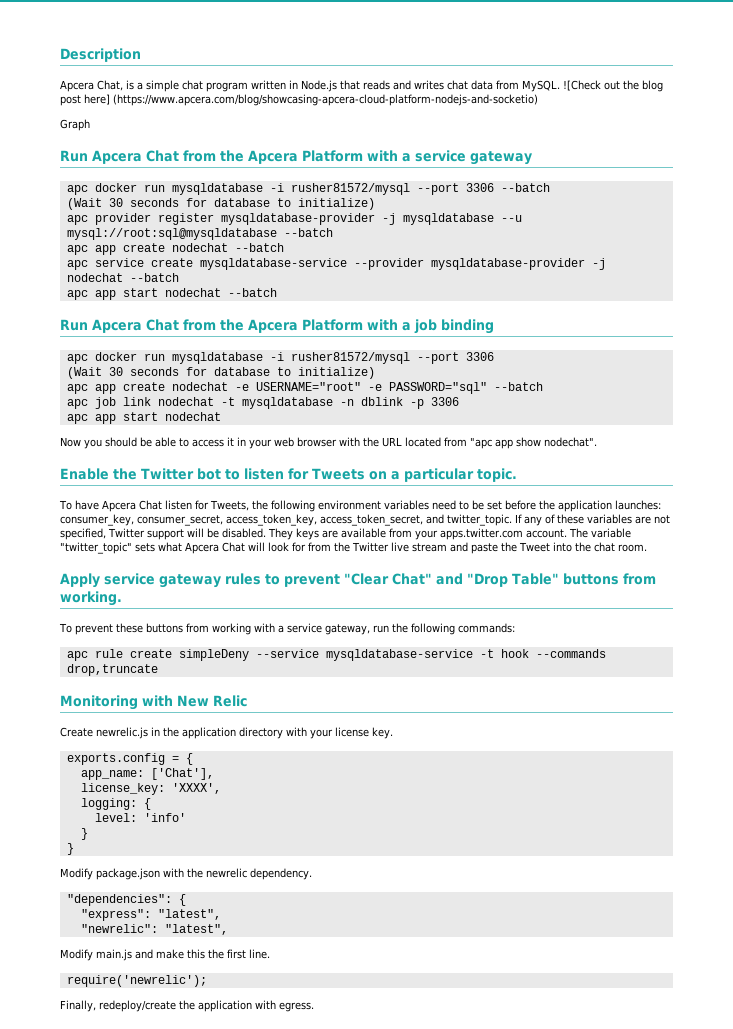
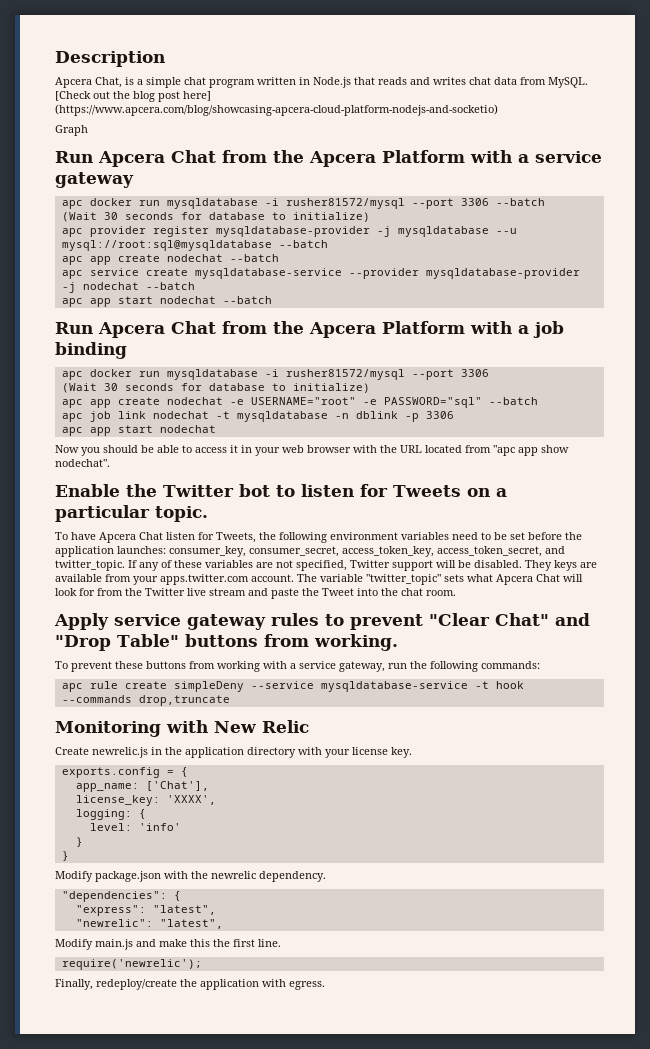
[563,80,601,91] ![Check -> [55,91,91,101] [Check

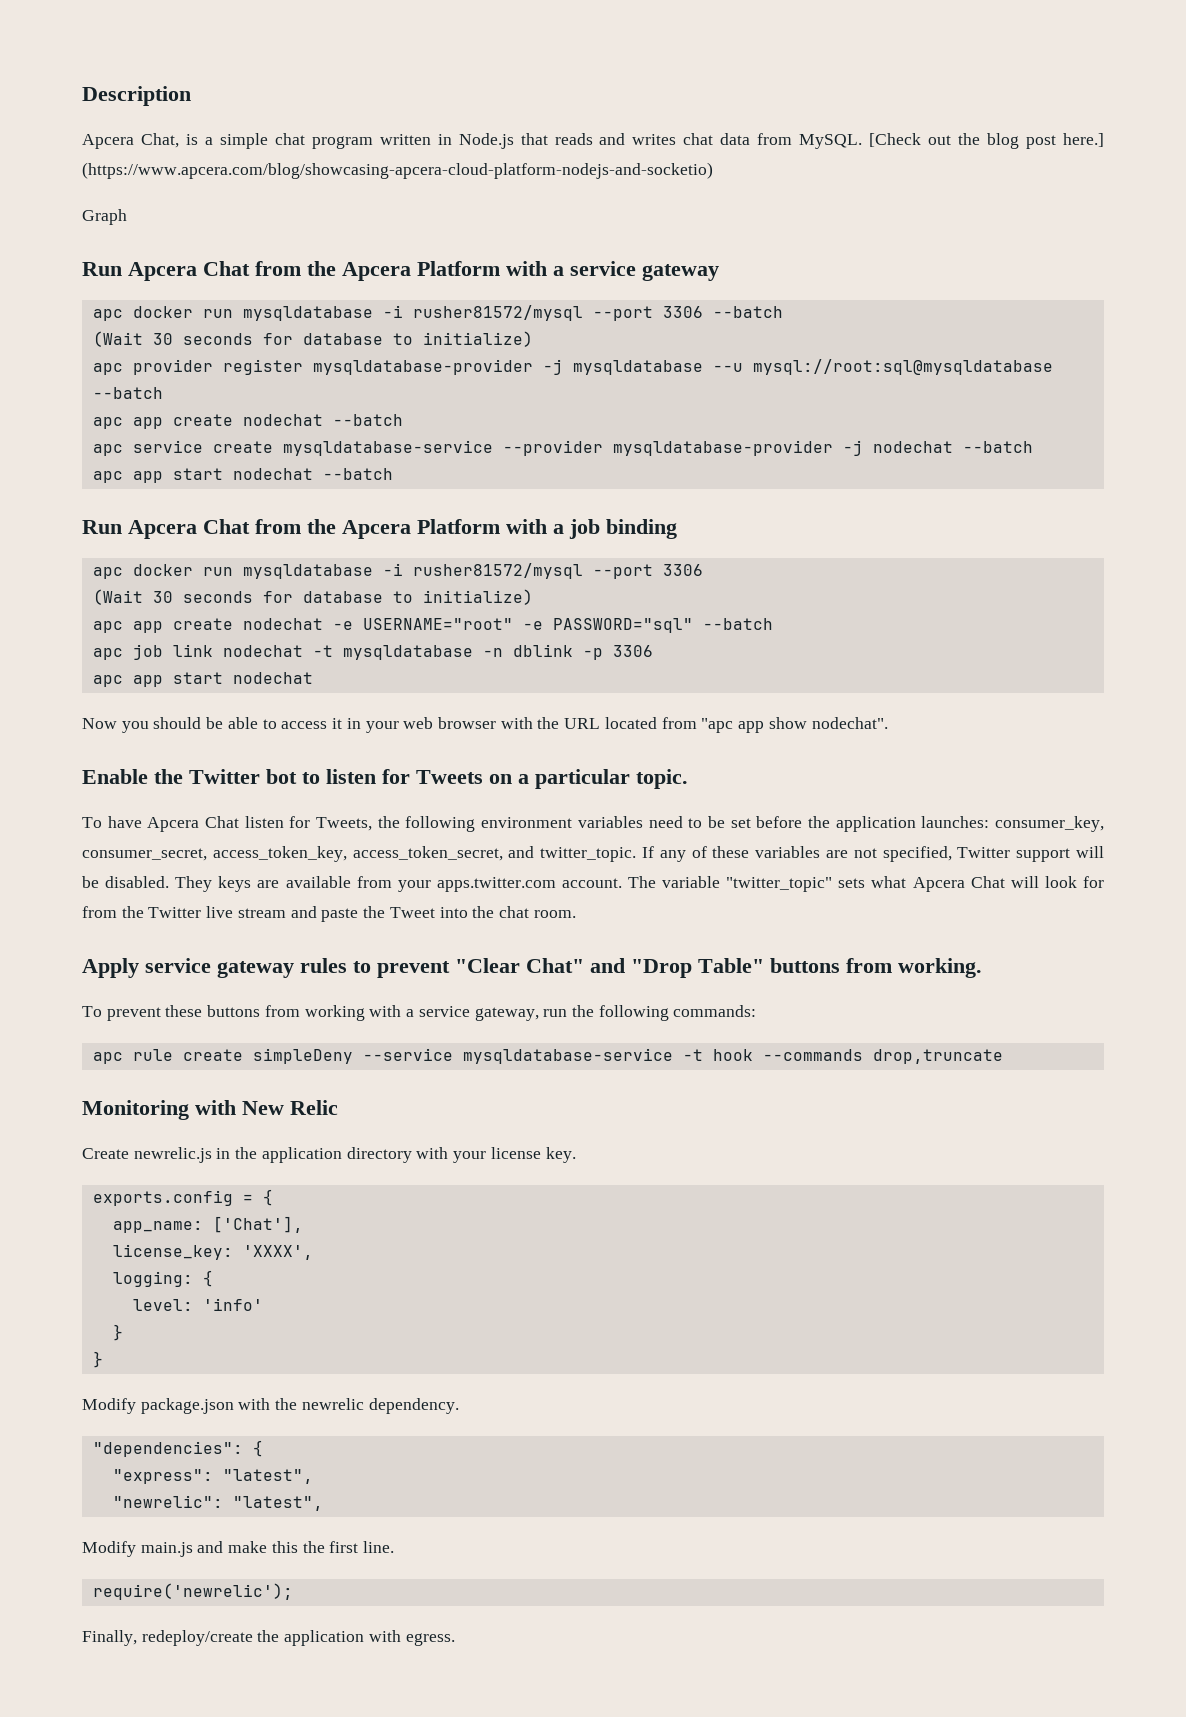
[183,91,211,101] here] -> [1062,133,1104,147] here.]

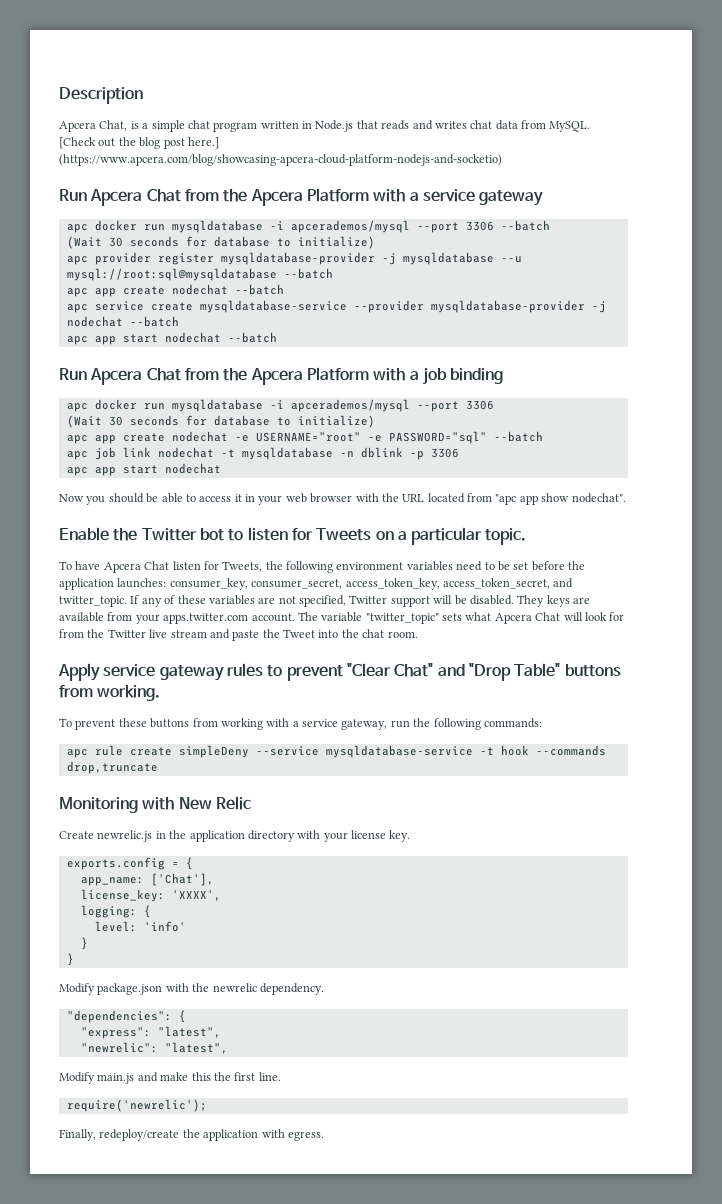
[82,209,127,225] // Graph -> (502, 160) none
[412,305,583,321] rusher81572/mysql -> [290,220,410,233] apcerademos/mysql
[412,563,583,579] rusher81572/mysql -> [290,399,410,412] apcerademos/mysql

